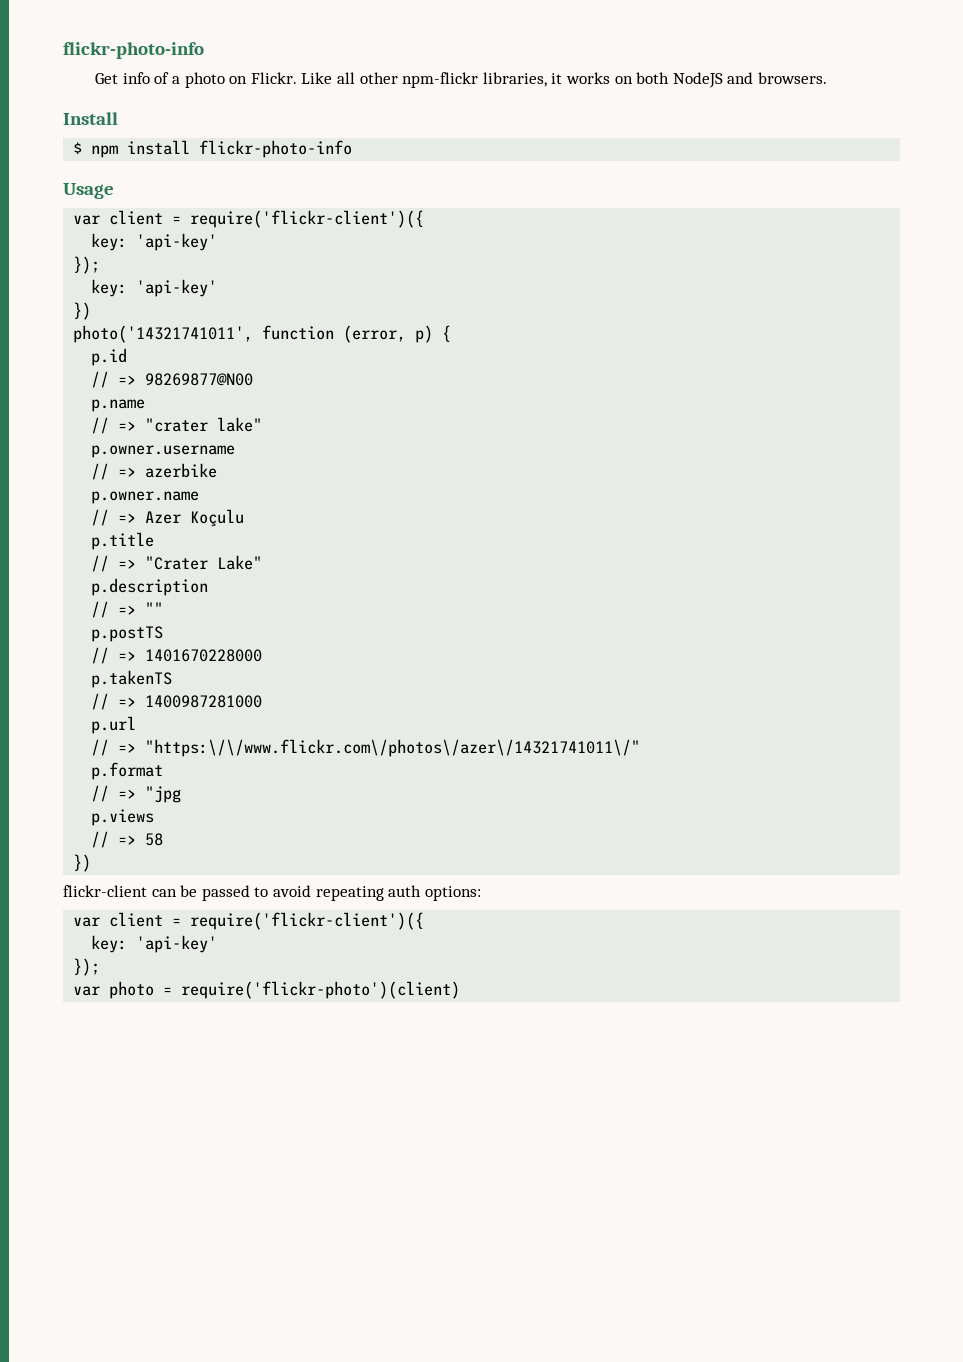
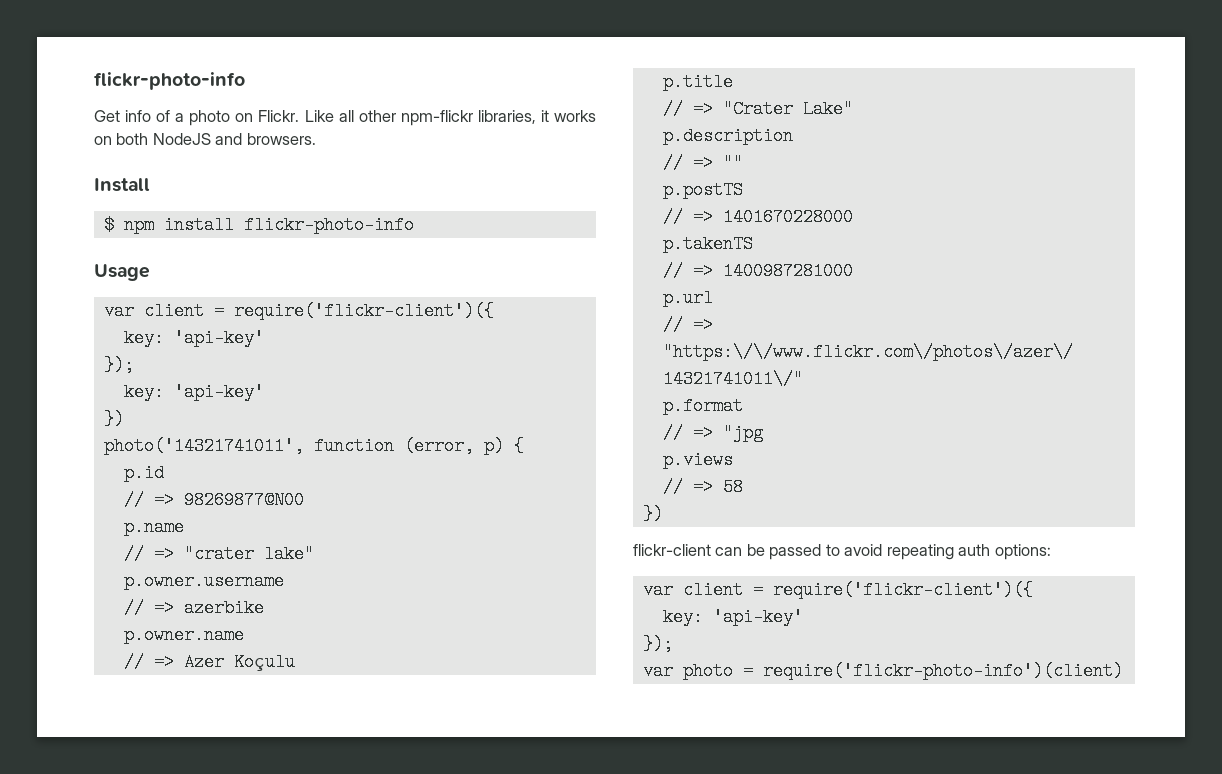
[181,981,461,999] require('flickr-photo')(client) -> [762,662,1123,680] require('flickr-photo-info')(client)

